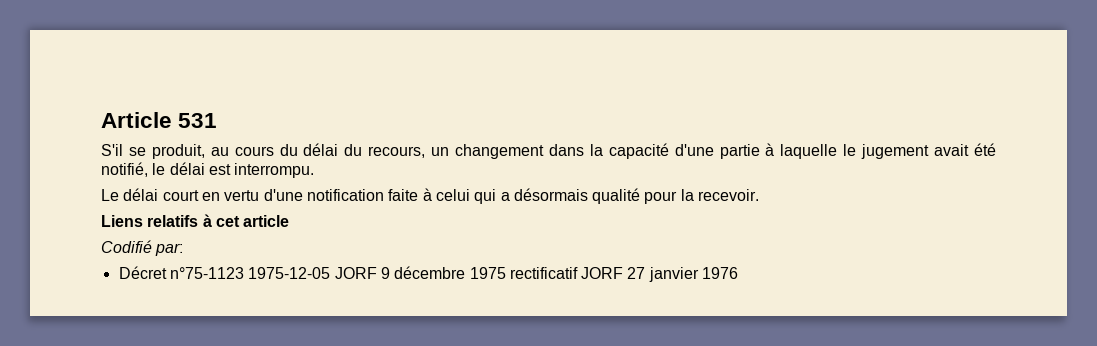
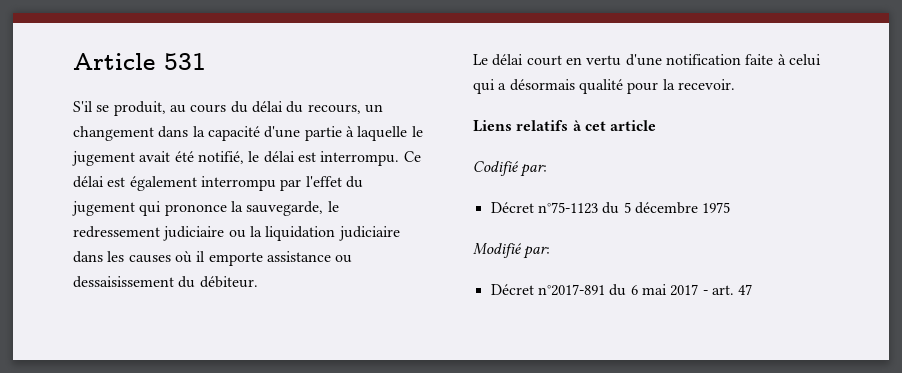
(315, 170) none -> [403,151,421,162] [73,176,363,191] [72,201,339,216] [73,226,400,241] [73,251,353,266] [73,276,258,288] Ce délai est également interrompu par l'effet du jugement qui prononce la sauvegarde, le redressement judiciaire ou la liquidation judiciaire dans les causes où il emporte assistance ou dessaisissement du débiteur.
[248,267,390,279] 1975-12-05 JORF 9 -> [602,202,631,214] du 5
[509,267,739,282] rectificatif JORF 27 janvier 1976 -> [473,243,551,259] [490,284,753,296] // Modifié par: // Décret n°2017-891 du 6 mai 2017 - art. 47

